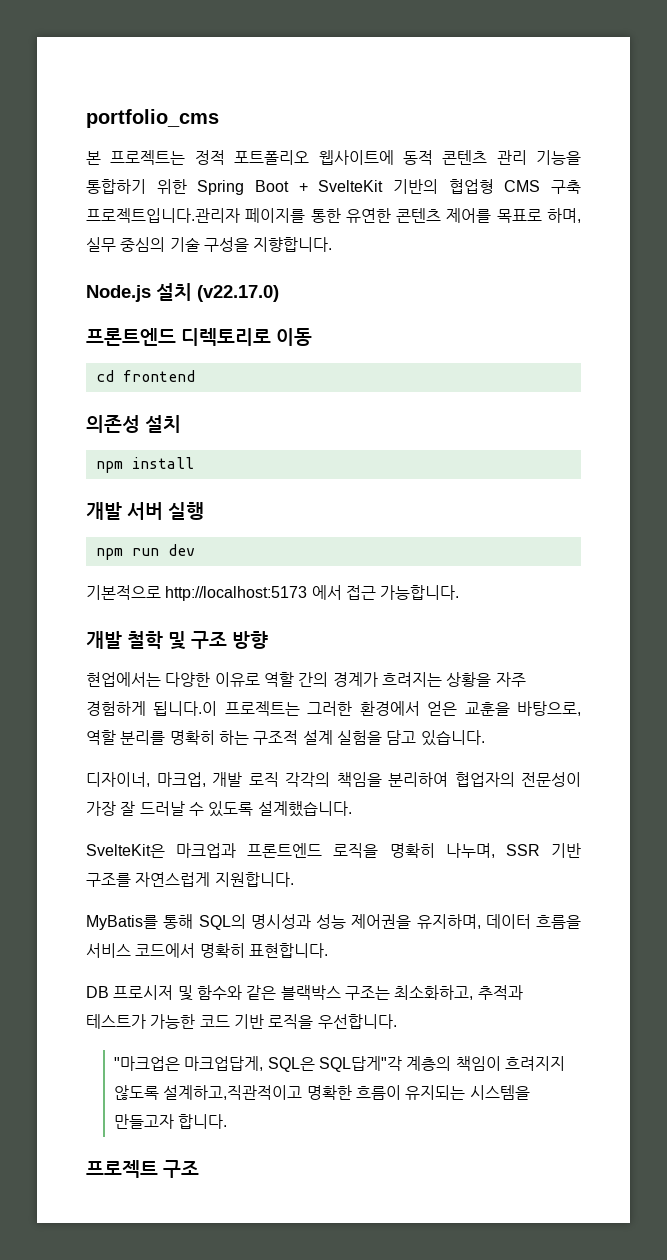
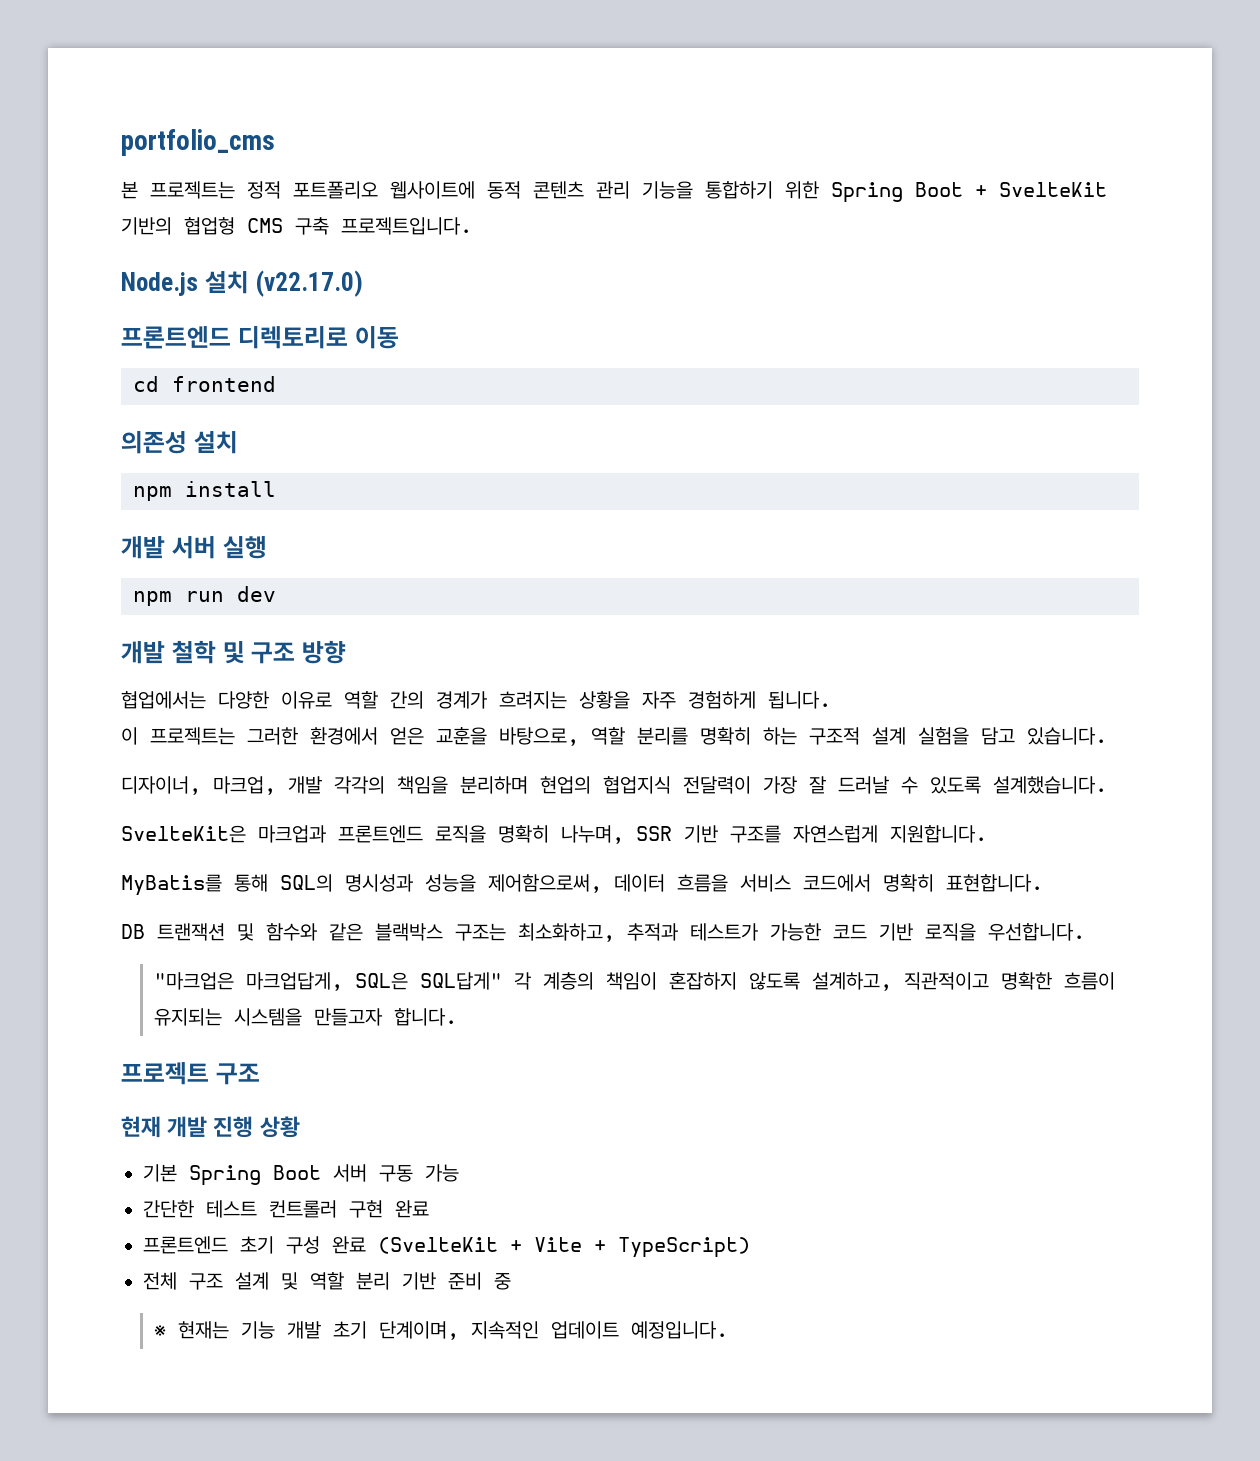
[86,208,581,223] [86,237,333,252] 프로젝트입니다.관리자 페이지를 통한 유연한 콘텐츠 제어를 목표로 하며, 실무 중심의 기술 구성을 지향합니다. -> [341,217,472,235] 프로젝트입니다.
[86,585,460,601] // 기본적으로 http://localhost:5173 에서 접근 가능합니다. -> (276, 594) none
[86,672,161,687] 현업에서는 -> [121,691,206,709] 협업에서는
[153,701,218,716] 됩니다.이 -> [768,691,831,709] [121,727,138,745] 됩니다. // 이
[248,772,279,787] 로직 -> (322, 785) none
[388,772,581,787] 분리하여 협업자의 전문성이 -> [460,776,751,794] 분리하며 현업의 협업지식 전달력이
[316,914,481,929] 성능 제어권을 유지하며, -> [425,874,602,893] 성능을 제어함으로써,
[113,985,174,1000] 프로시저 -> [157,923,225,941] 트랜잭션
[318,1056,565,1072] [114,1085,303,1100] SQL답게"각 계층의 책임이 흐려지지 않도록 설계하고,직관적이고 -> [419,972,989,991] SQL답게" 각 계층의 책임이 혼잡하지 않도록 설계하고, 직관적이고
(199, 1169) none -> [121,1116,300,1138] [143,1164,459,1186] [143,1200,429,1218] [143,1236,750,1258] [143,1272,511,1290] [153,1321,728,1340] // 현재 개발 진행 상황 // 기본 Spring Boot 서버 구동 가능 // 간단한 테스트 컨트롤러 구현 완료 // 프론트엔드 초기 구성 완료 (SvelteKit + Vite + TypeScript) // 전체 구조 설계 및 역할 분리 기반 준비 중 // ※ 현재는 기능 개발 초기 단계이며, 지속적인 업데이트 예정입니다.

